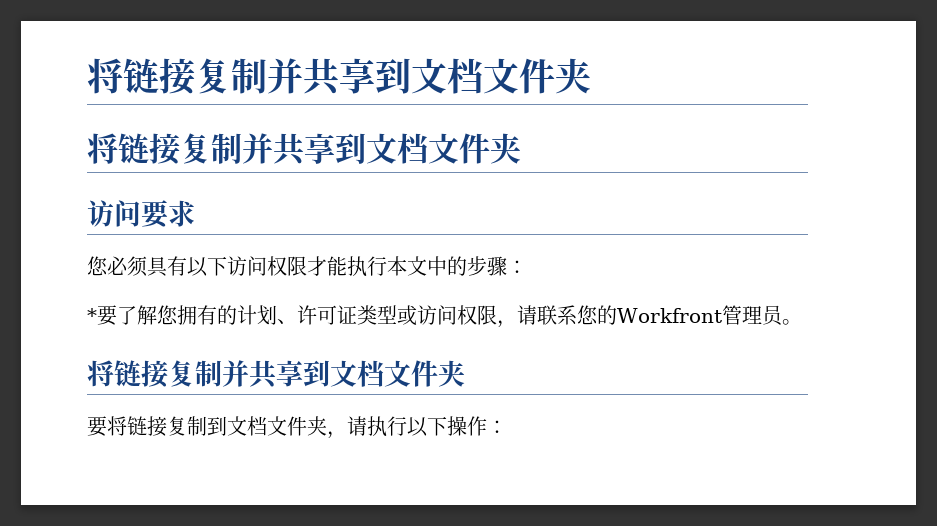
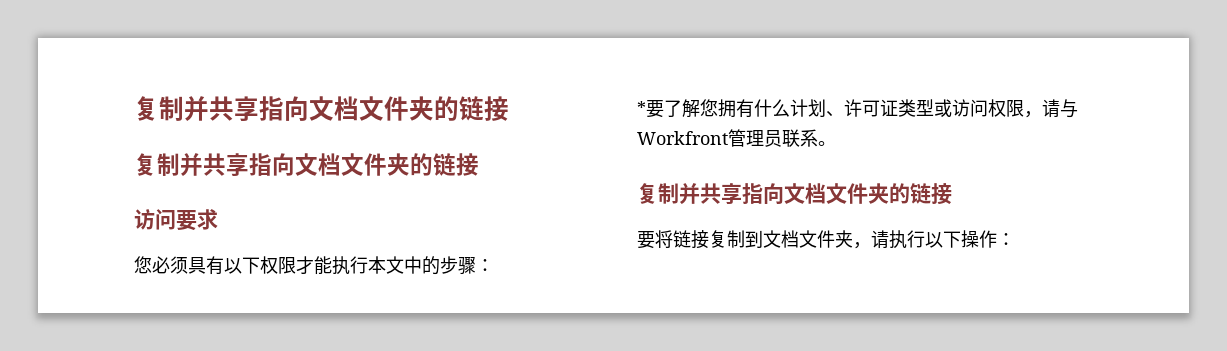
[87,58,591,96] [87,133,521,166] 将链接复制并共享到文档文件夹 // 将链接复制并共享到文档文件夹 -> [134,96,509,121] [134,153,479,177] 复制并共享指向文档文件夹的链接 // 复制并共享指向文档文件夹的链接
[227,256,267,276] 访问 -> (260, 265) none
[217,305,237,325] 的 -> [754,99,790,117] 什么
[537,305,617,325] 联系您的 -> [1060,99,1078,118] 与
(784, 315) none -> [782,129,818,147] 联系
[87,360,465,389] 将链接复制并共享到文档文件夹 -> [637,183,952,205] 复制并共享指向文档文件夹的链接

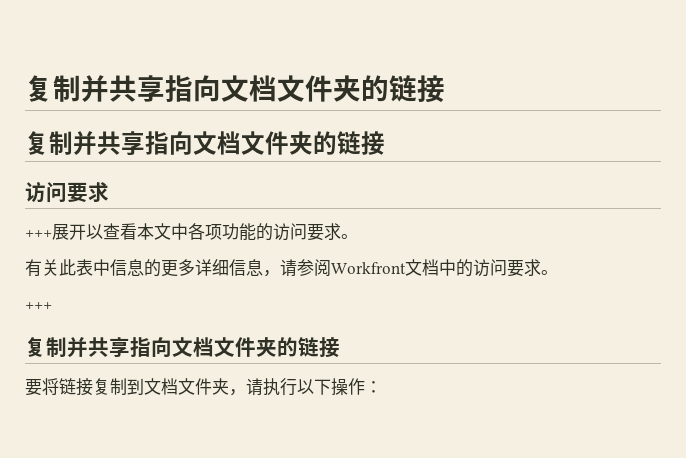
[134,256,494,275] [637,99,1078,118] [637,129,836,147] 您必须具有以下权限才能执行本文中的步骤： // *要了解您拥有什么计划、许可证类型或访问权限，请与Workfront管理员联系。 -> [25,223,358,241] [25,259,558,277] [25,302,52,310] +++展开以查看本文中各项功能的访问要求。 // 有关此表中信息的更多详细信息，请参阅Workfront文档中的访问要求。 // +++

